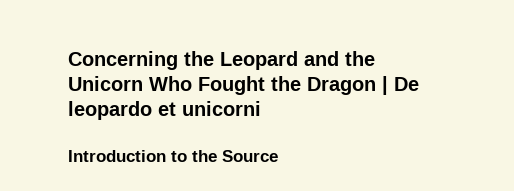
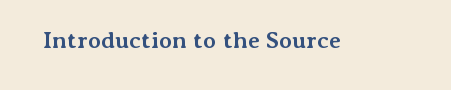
[68,51,375,70] [68,76,419,95] [68,101,261,120] Concerning the Leopard and the Unicorn Who Fought the Dragon | De leopardo et unicorni // -> (43, 40) none

